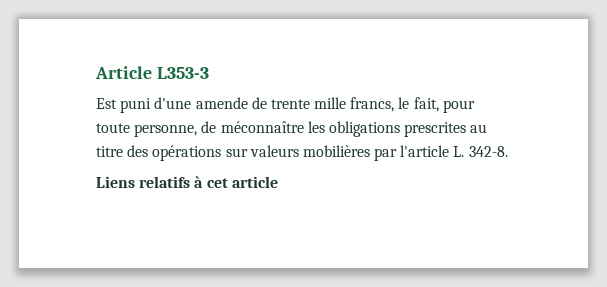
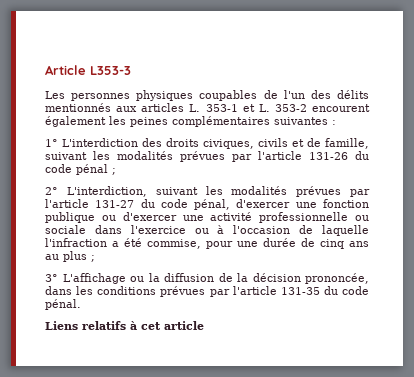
[96,97,475,113] [96,121,488,137] [96,145,508,161] Est puni d'une amende de trente mille francs, le fait, pour toute personne, de méconnaître les obligations prescrites au titre des opérations sur valeurs mobilières par l'article L. 342-8. -> [45,90,369,101] [45,103,370,112] [45,116,336,127] [45,138,369,149] [45,151,369,162] [45,164,116,175] [45,186,370,197] [45,199,369,210] [45,212,370,223] [45,225,369,236] [45,238,369,249] [45,251,95,262] [45,273,369,284] [45,286,369,297] [45,299,81,310] Les personnes physiques coupables de l'un des délits mentionnés aux articles L. 353-1 et L. 353-2 encourent également les peines complémentaires suivantes : // 1° L'interdiction des droits civiques, civils et de famille, suivant les modalités prévues par l'article 131-26 du code pénal ; // 2° L'interdiction, suivant les modalités prévues par l'article 131-27 du code pénal, d'exercer une fonction publique ou d'exercer une activité professionnelle ou sociale dans l'exercice ou à l'occasion de laquelle l'infraction a été commise, pour une durée de cinq ans au plus ; // 3° L'affichage ou la diffusion de la décision prononcée, dans les conditions prévues par l'article 131-35 du code pénal.

